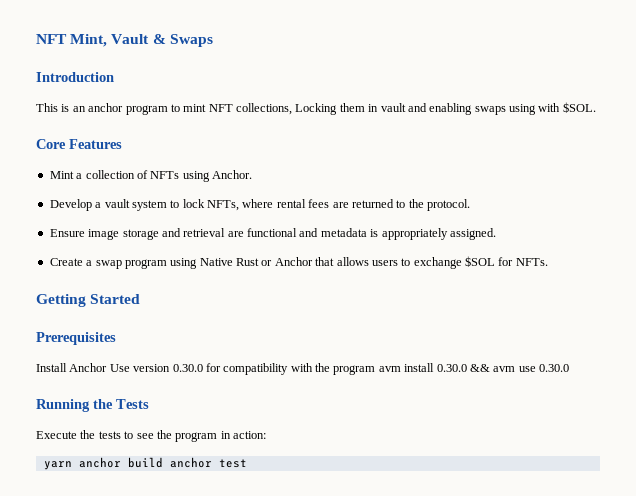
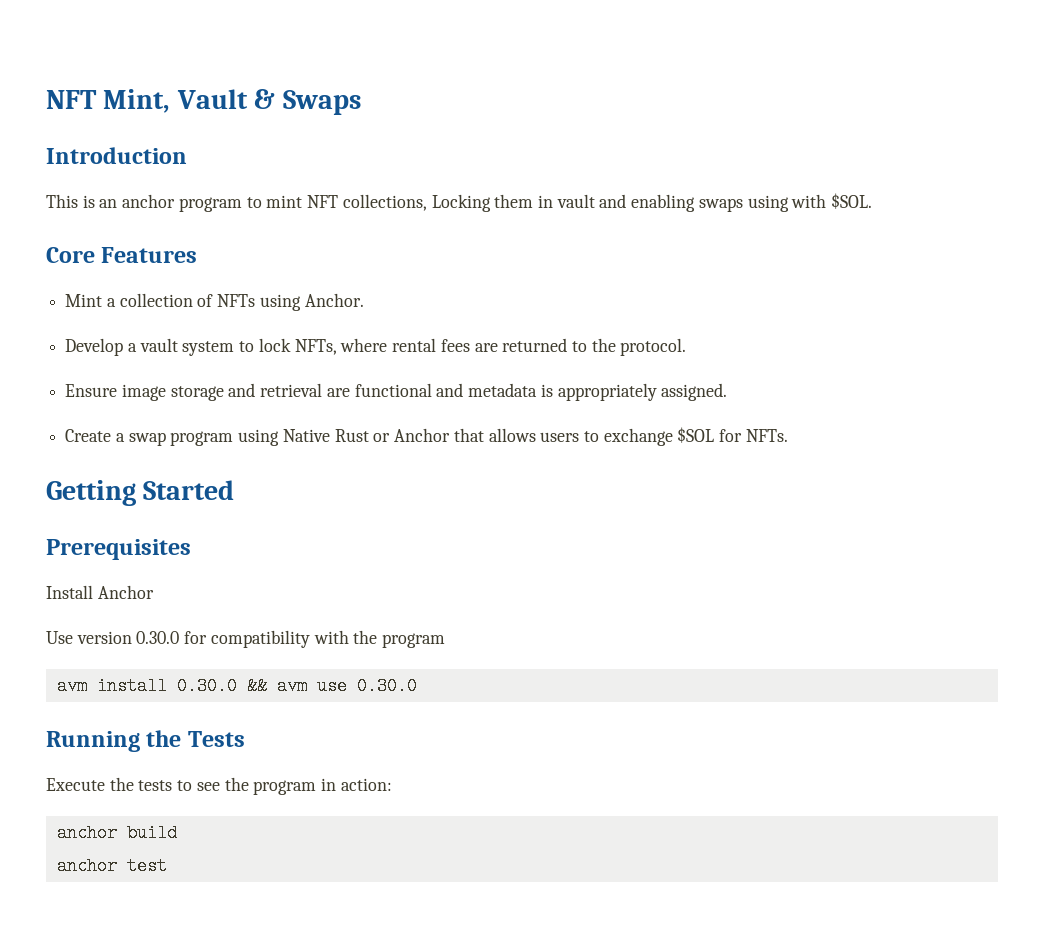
(108, 367) none -> (154, 592) //
(376, 370) none -> (446, 640) //
[43,461,72,470] yarn -> (392, 784) none
(163, 462) none -> (177, 833) //

